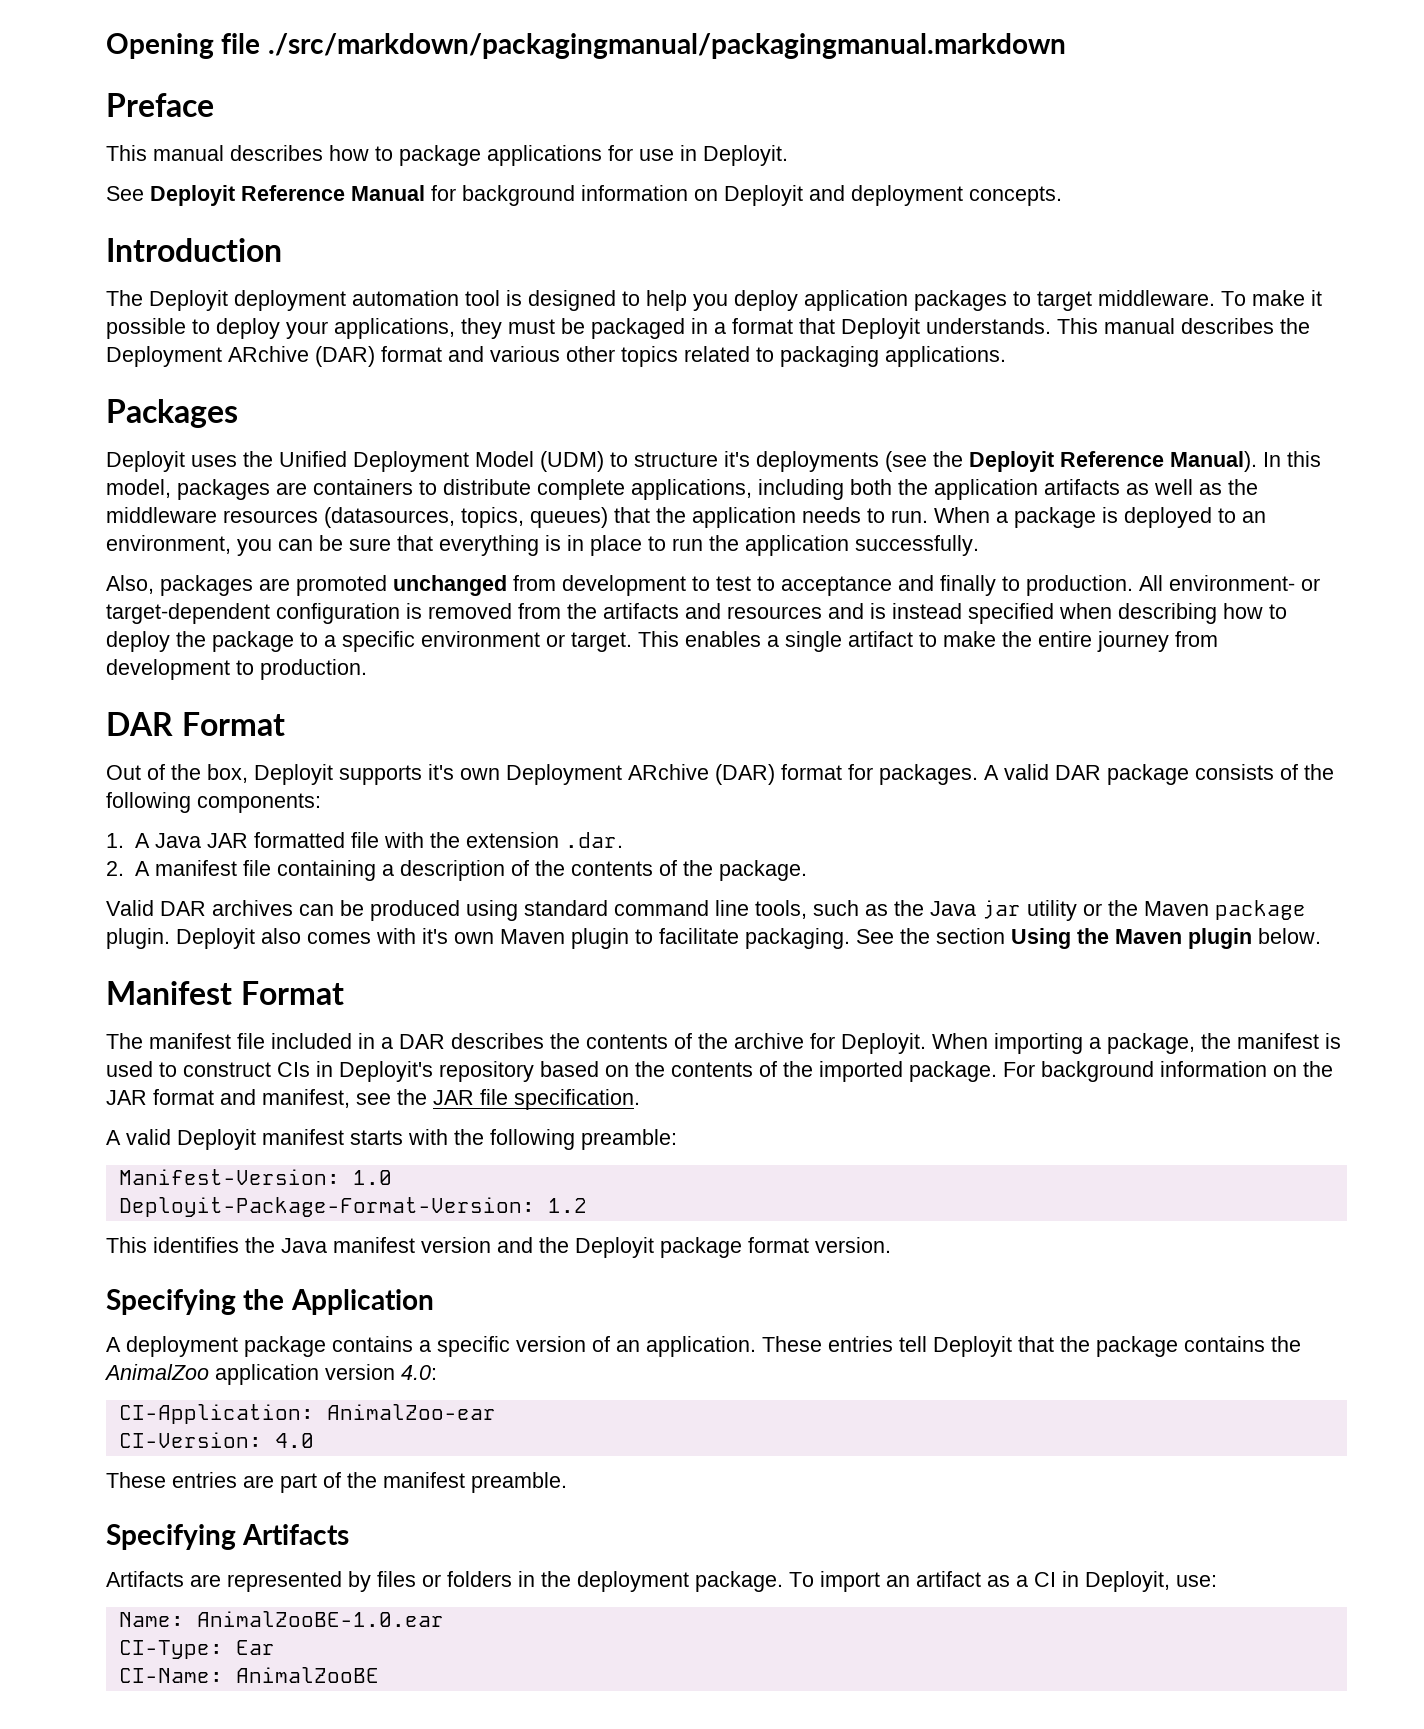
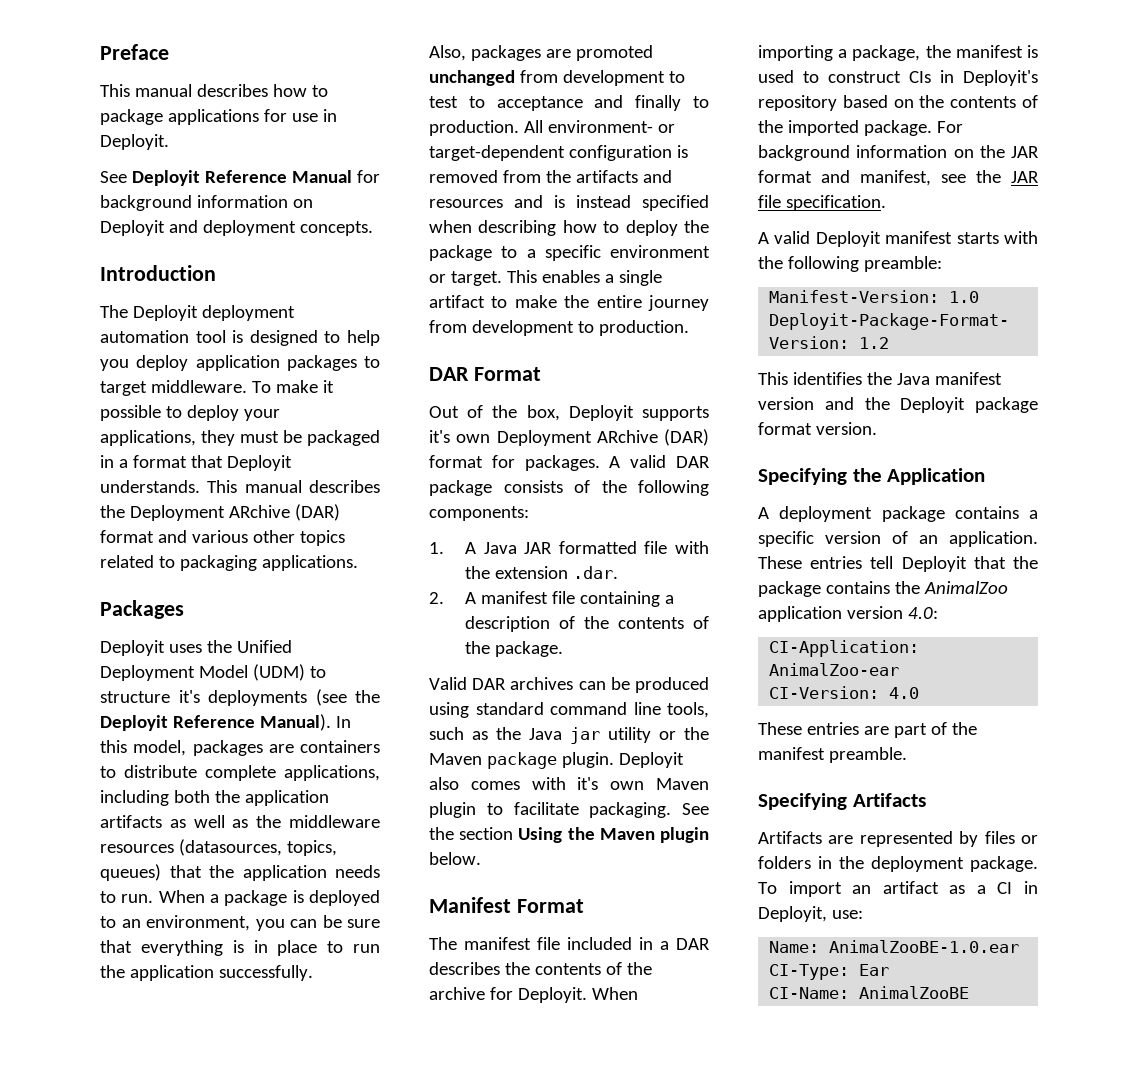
[106,33,1066,59] Opening file ./src/markdown/packagingmanual/packagingmanual.markdown // -> (100, 52) none

